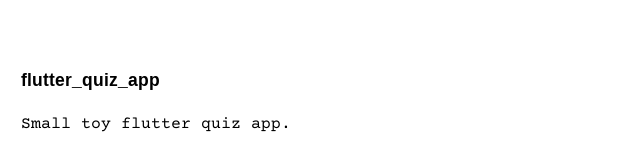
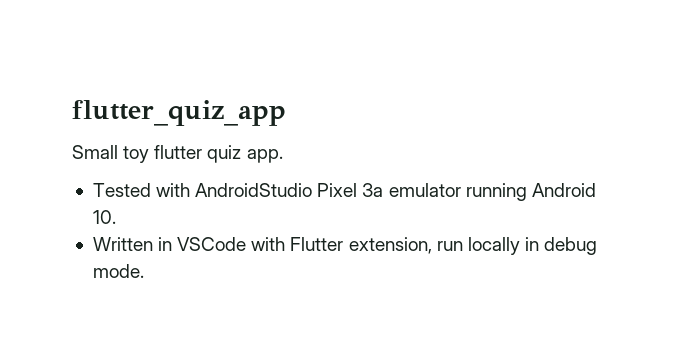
(291, 126) none -> [92,183,596,201] [92,210,116,224] [92,237,598,255] [92,264,144,278] // Tested with AndroidStudio Pixel 3a emulator running Android 10. // Written in VSCode with Flutter extension, run locally in debug mode.

